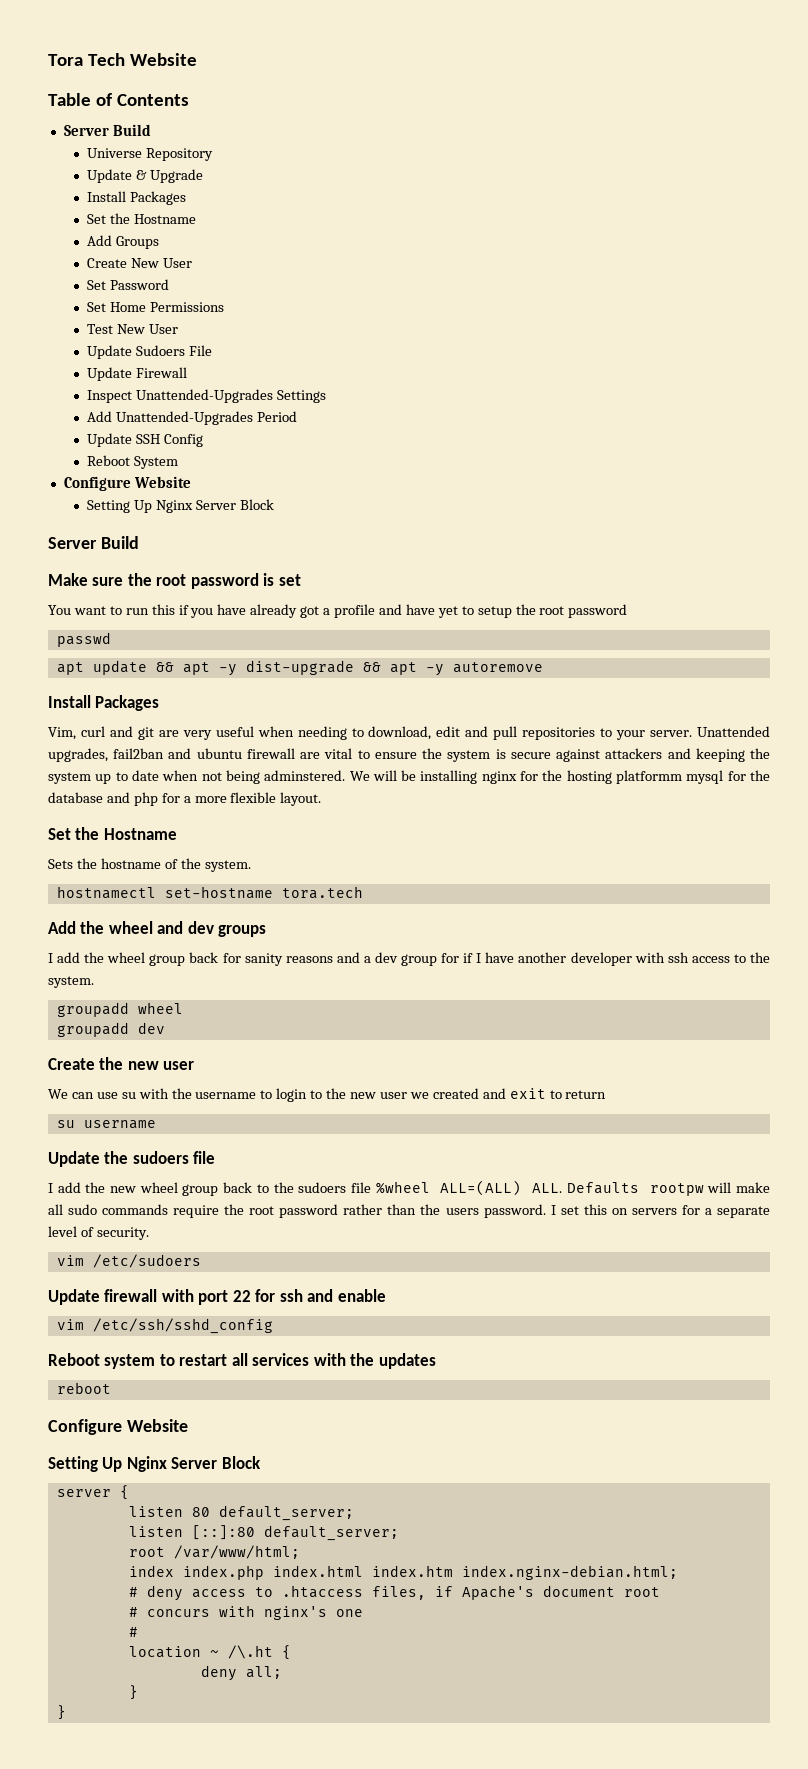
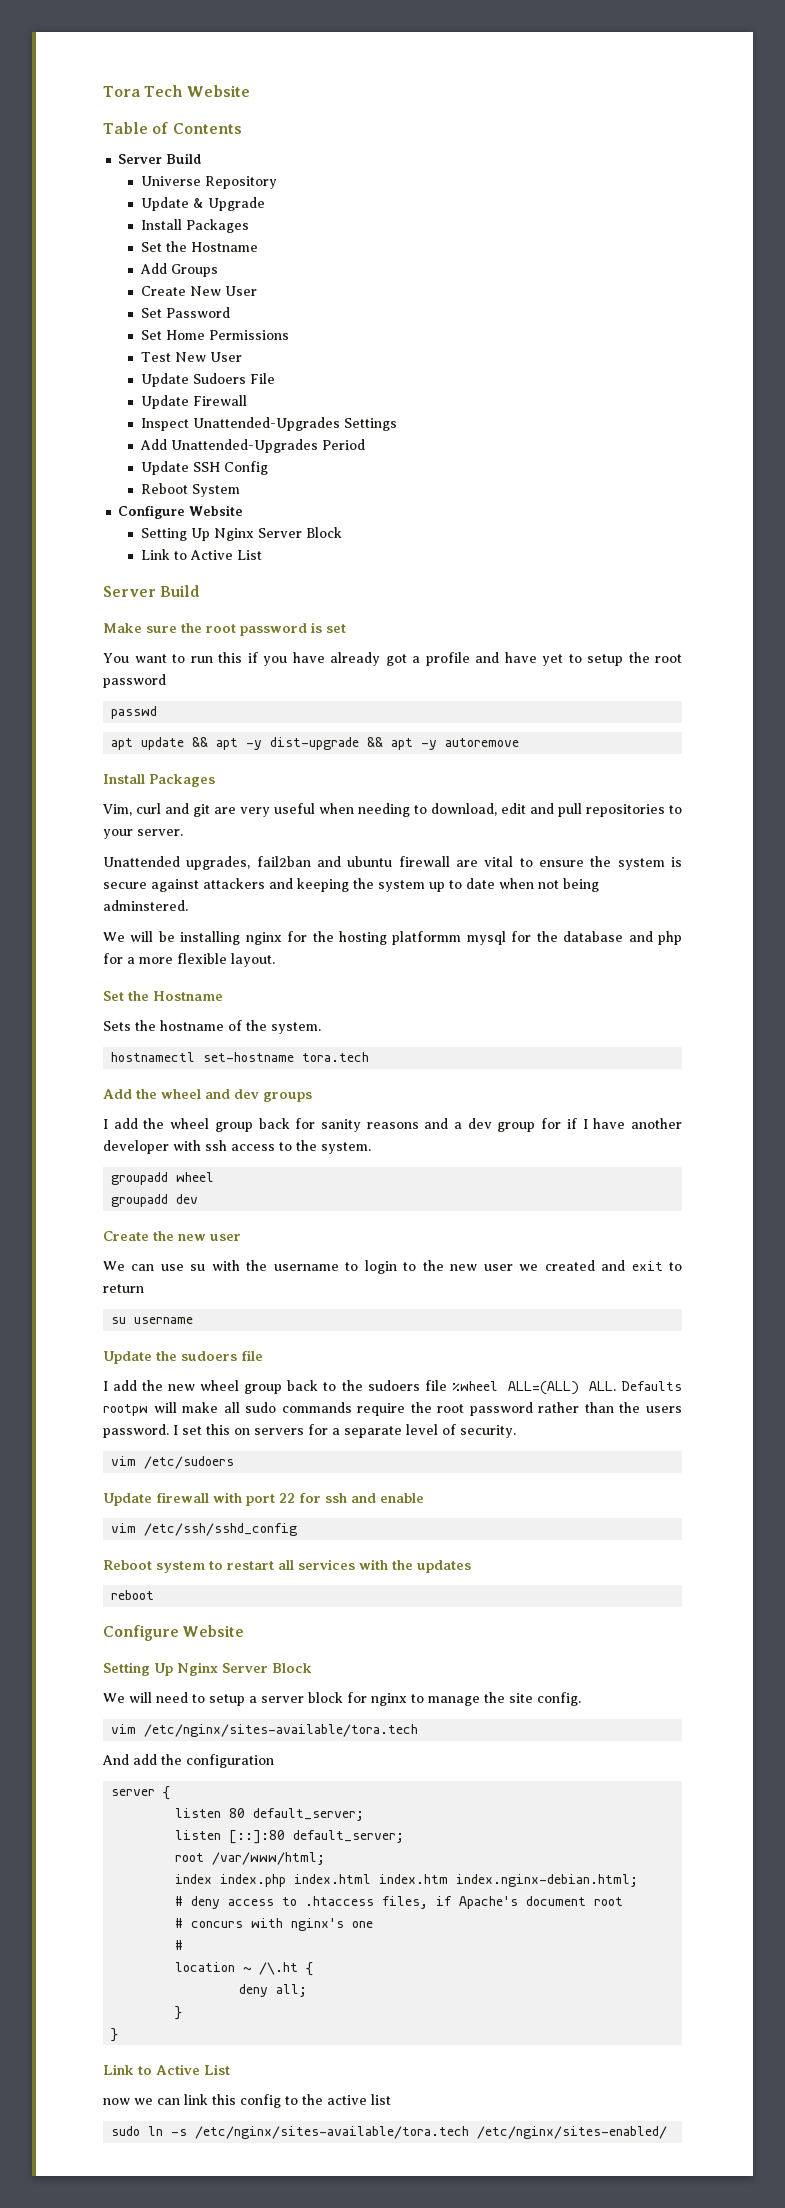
(274, 504) none -> [141,549,263,560] // Link to Active List
(693, 733) none -> (183, 832) //
(346, 775) none -> (188, 905) //
(261, 1462) none -> [103,1692,581,1706] [111,1724,419,1737] [102,1754,274,1768] // We will need to setup a server block for nginx to manage the site config. // vim /etc/nginx/sites-available/tora.tech // And add the configuration
(66, 1712) none -> [103,2064,230,2075] [103,2094,391,2108] [111,2126,668,2139] // Link to Active List // now we can link this config to the active list // sudo ln -s /etc/nginx/sites-available/tora.tech /etc/nginx/sites-enabled/

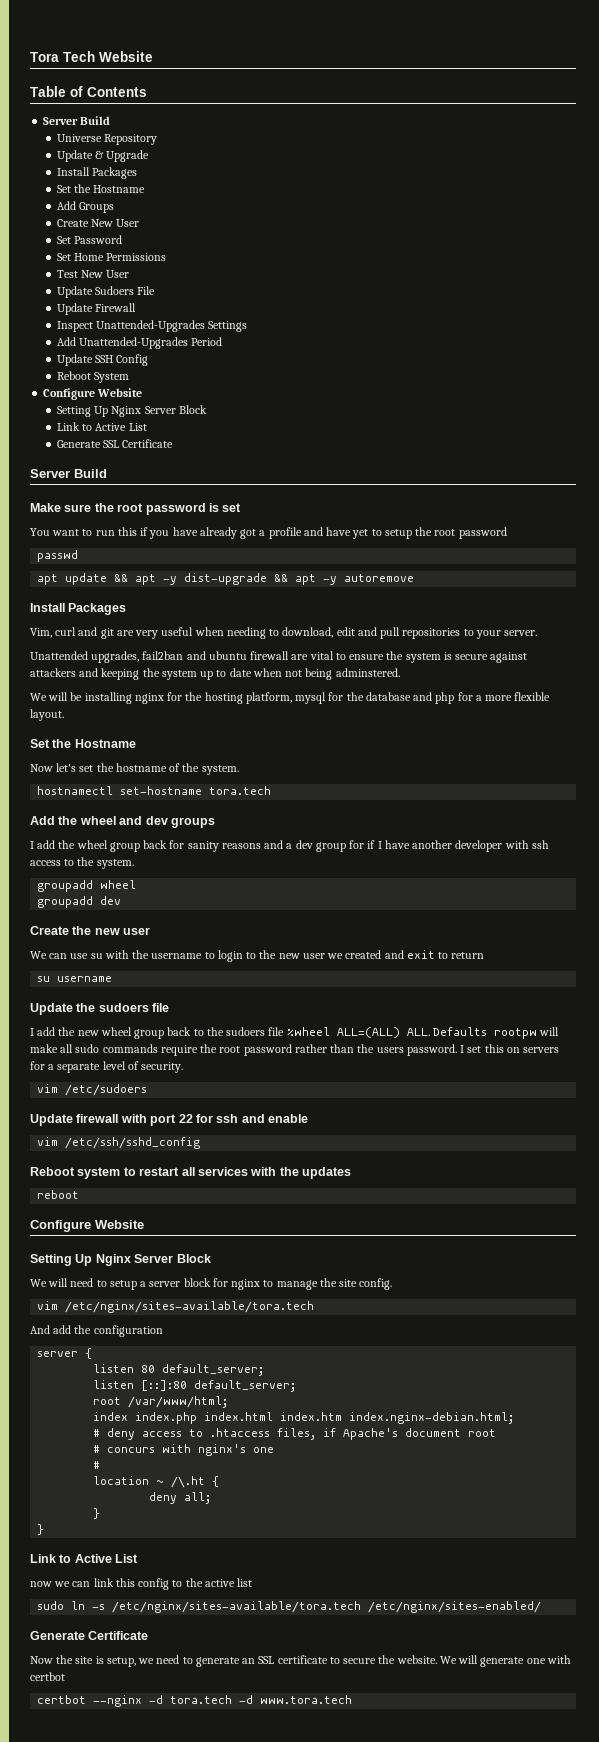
(263, 555) none -> [56,439,174,448] // Generate SSL Certificate
[392,931,462,945] platformm -> [245,692,292,704] platform,
[103,1021,131,1031] Sets -> [30,763,94,772] Now let's set
(668, 2132) none -> [30,1631,149,1640] [30,1655,571,1667] [30,1672,65,1681] [37,1695,353,1707] // Generate Certificate // Now the site is setup, we need to generate an SSL certificate to secure the website. We will generate one with certbot // certbot --nginx -d tora.tech -d www.tora.tech

